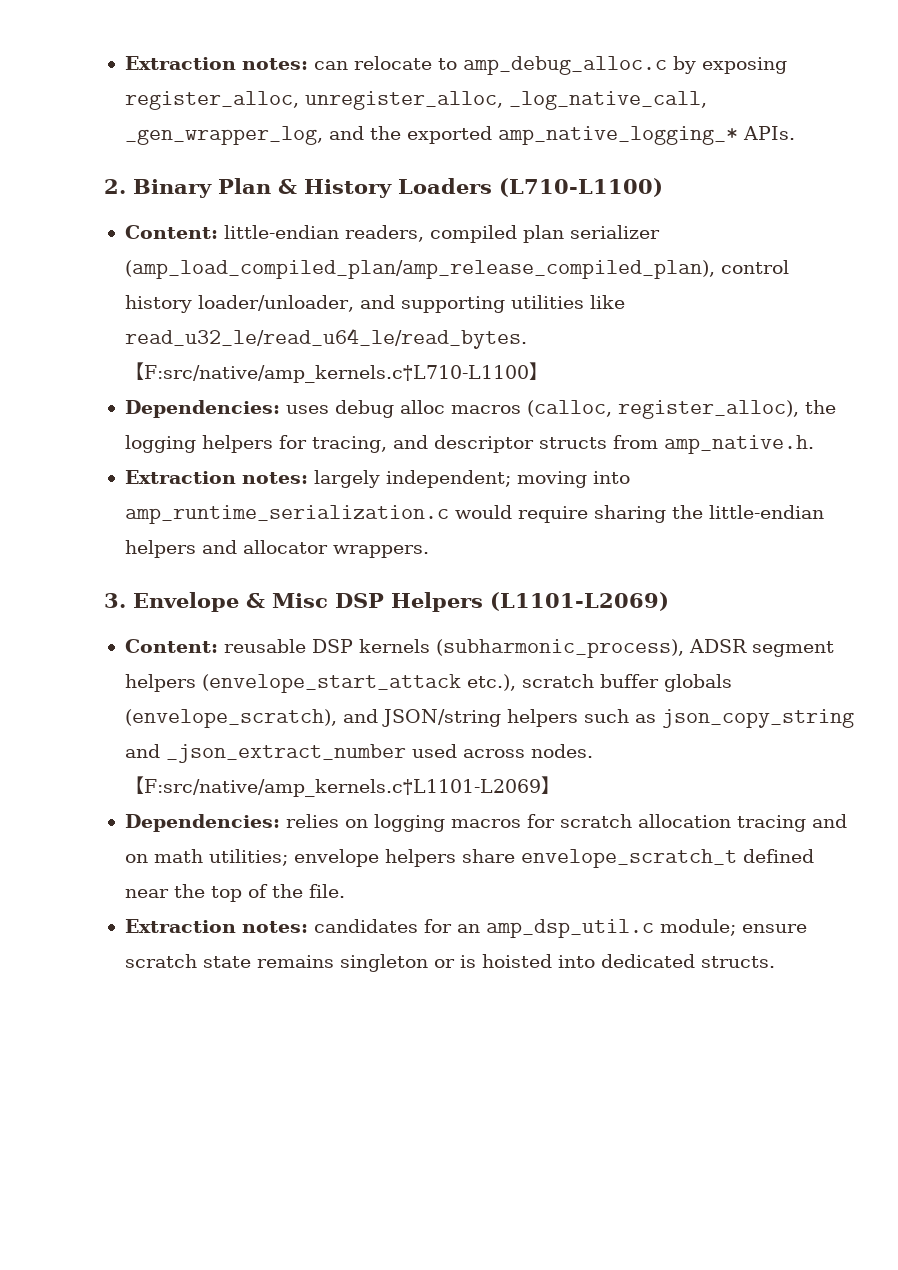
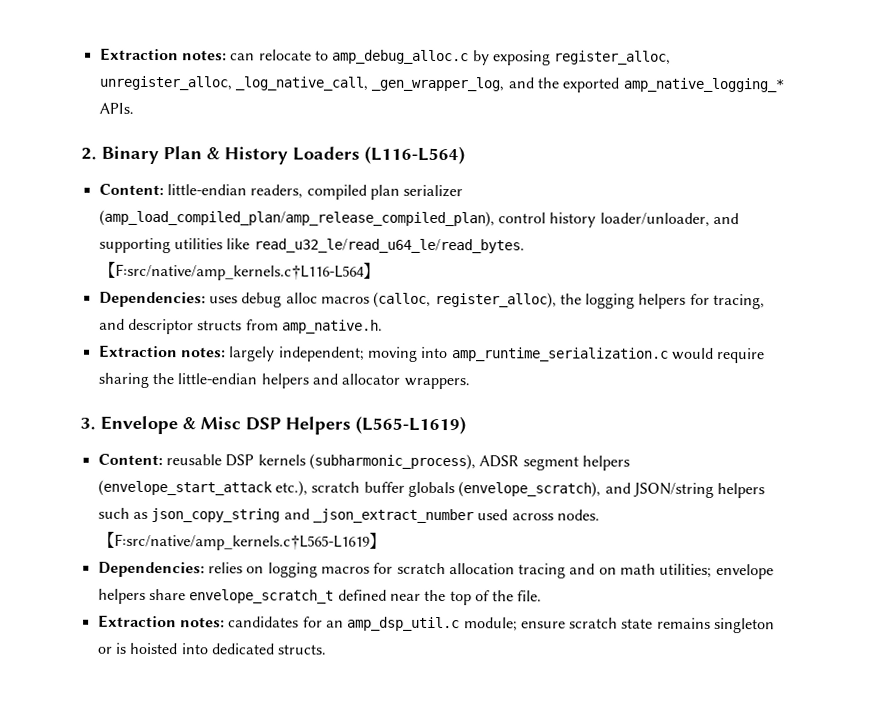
[499,178,663,197] (L710-L1100) -> [364,145,465,165] (L116-L564)
[143,365,529,383] F:src/native/amp_kernels.c†L710-L1100 -> [114,263,365,281] F:src/native/amp_kernels.c†L116-L564
[490,592,669,611] (L1101-L2069) -> [355,415,466,435] (L565-L1619)
[143,779,541,797] F:src/native/amp_kernels.c†L1101-L2069 -> [113,533,370,551] F:src/native/amp_kernels.c†L565-L1619

